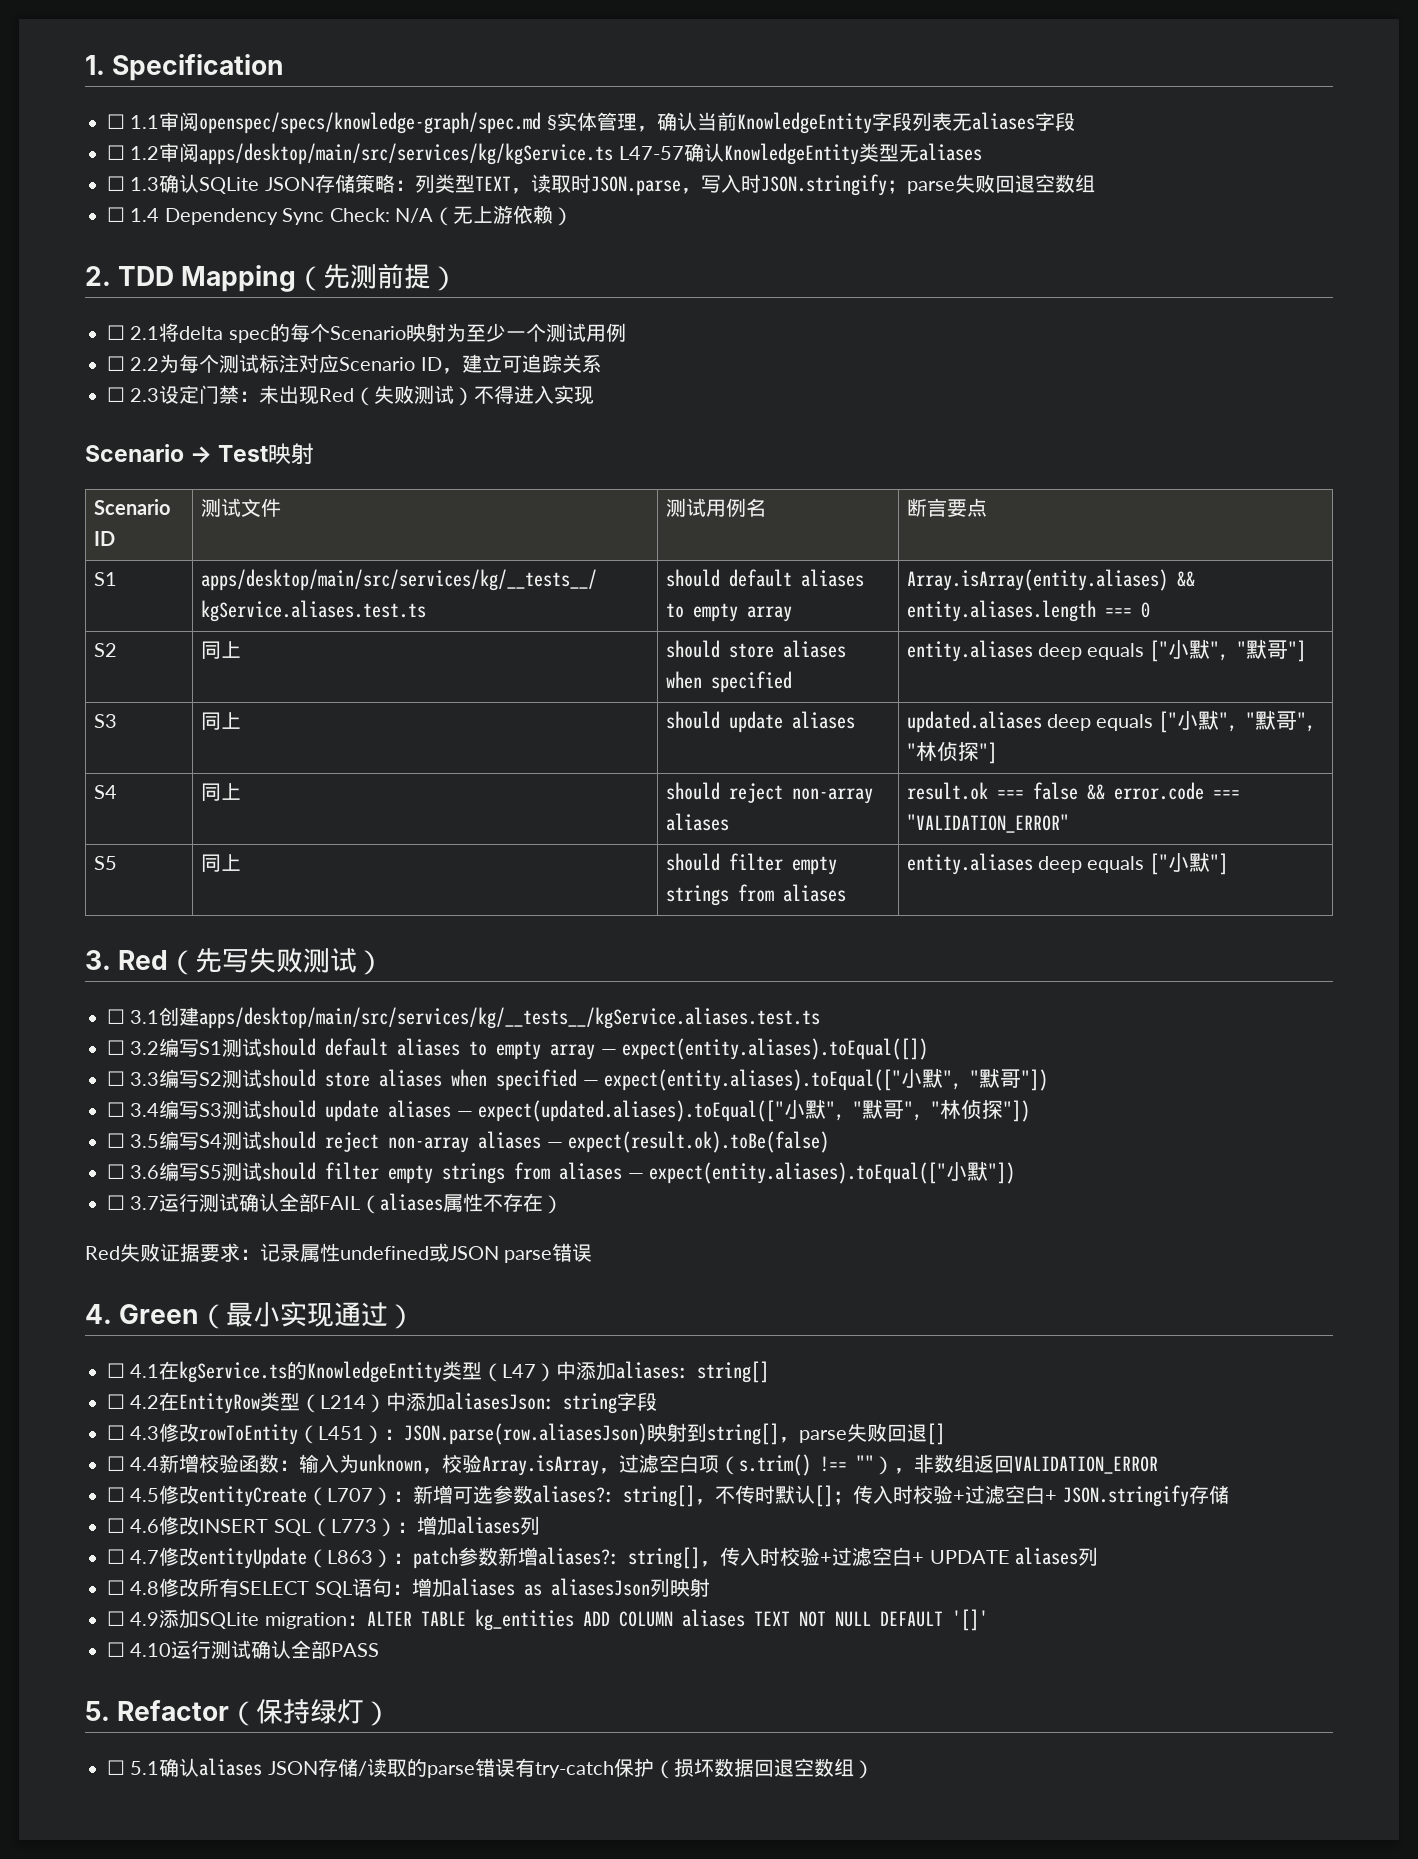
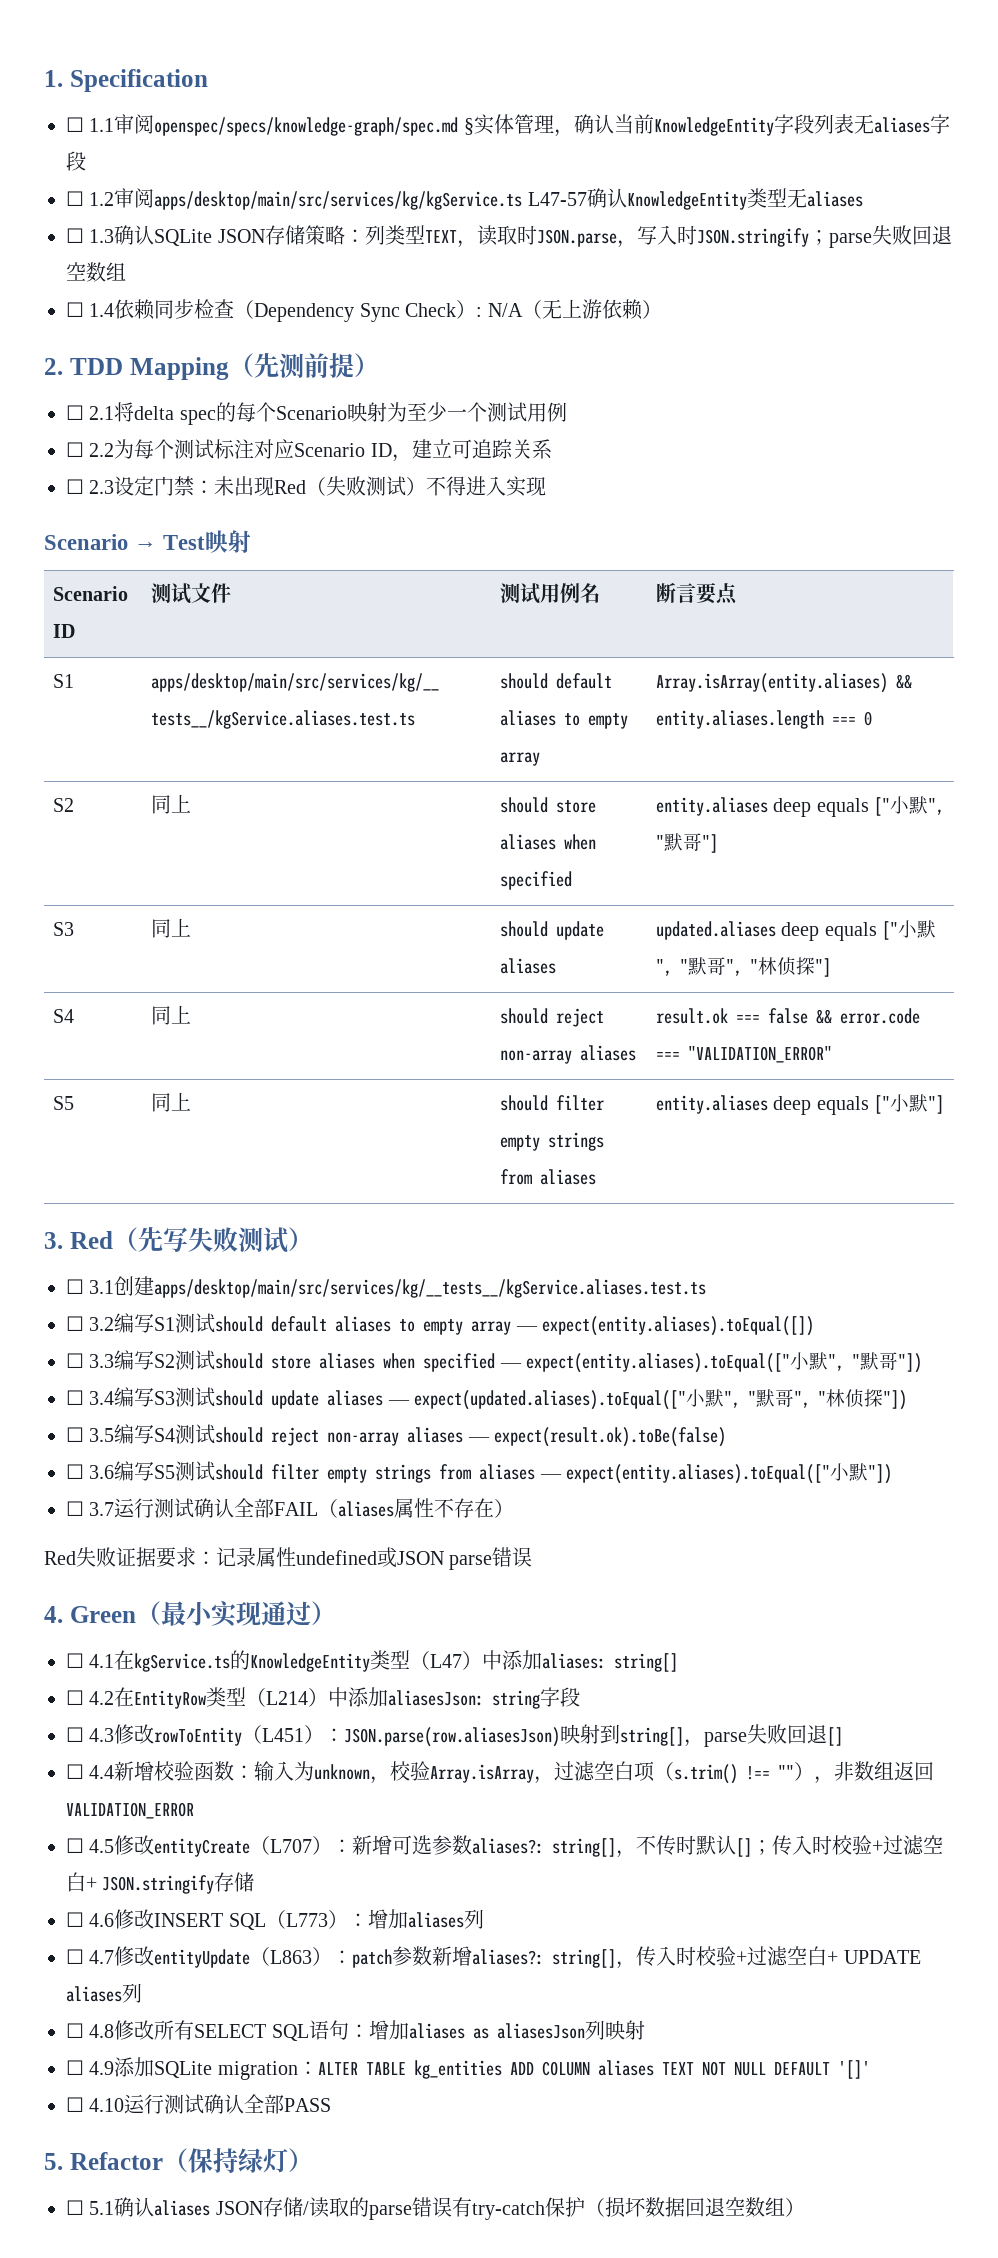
[164,208,390,225] Dependency Sync Check: -> [114,299,483,322] 依赖同步检查（Dependency Sync Check）:

